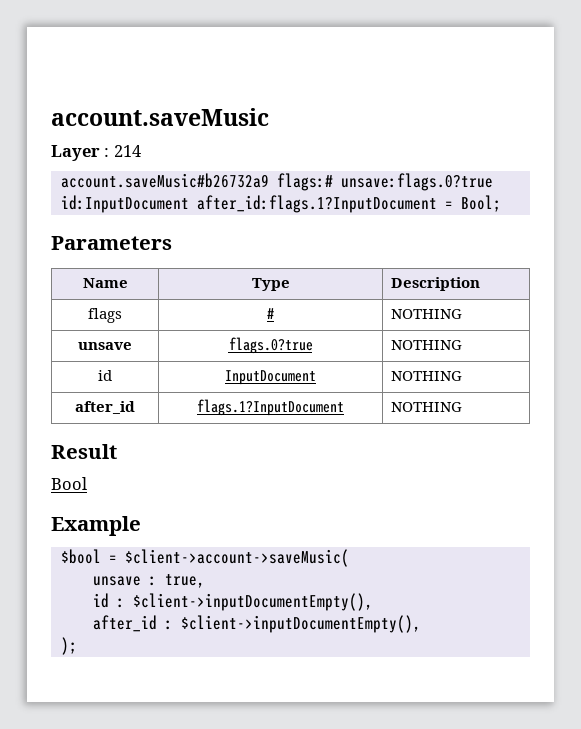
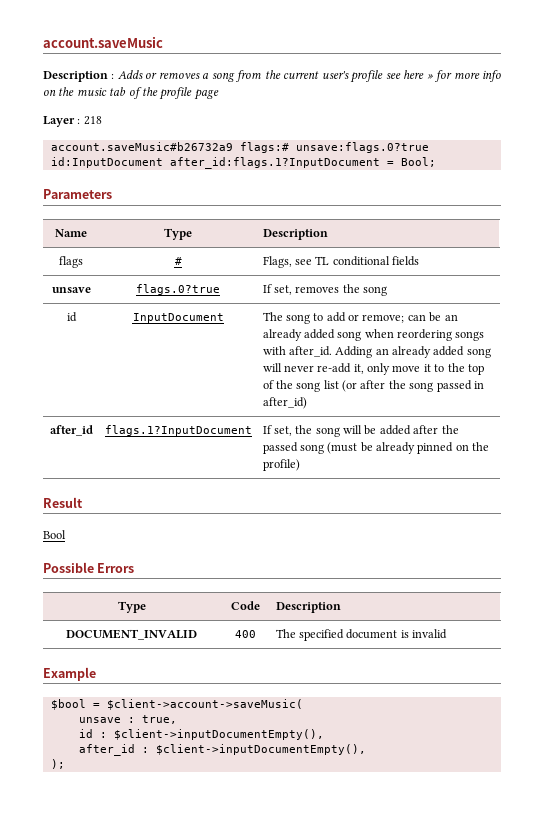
(269, 117) none -> [43,70,502,83] [43,87,219,100] // Description : Adds or removes a song from the current user's profile see here » for more info on the music tab of the profile page
[113,145,141,157] 214 -> [83,116,102,125] 218
[391,309,463,319] [78,342,132,350] [228,337,313,354] [391,340,463,350] [98,370,112,381] [225,370,316,385] [391,371,463,381] [75,401,135,414] [197,399,344,416] [391,402,463,412] [51,444,117,459] [51,477,87,490] NOTHING // unsave | flags.0?true | NOTHING // id | InputDocument | NOTHING // after_id | flags.1?InputDocument | NOTHING // Result // Bool -> [262,256,420,268] [51,287,91,293] [136,284,220,295] [262,284,388,296] [66,312,77,322] [132,313,224,323] [262,312,458,324] [262,329,485,341] [262,346,491,358] [262,363,484,375] [262,380,484,392] [262,397,307,409] [49,425,93,436] [104,425,252,436] [262,425,459,437] [262,442,490,454] [262,459,300,471] [43,497,83,508] [43,530,66,539] [43,562,135,573] [117,601,146,613] [230,601,260,610] [275,602,341,613] [66,629,197,640] [234,630,256,638] [275,629,448,641] Flags, see TL conditional fields // unsave | flags.0?true | If set, removes the song // id | InputDocument | The song to add or remove; can be an already added song when reordering songs with after_id. Adding an already added song will never re-add it, only move it to the top of the song list (or after the song passed in after_id) // after_id | flags.1?InputDocument | If set, the song will be added after the passed song (must be already pinned on the profile) // Result // Bool // Possible Errors // Type | Code | Description // DOCUMENT_INVALID | 400 | The specified document is invalid

